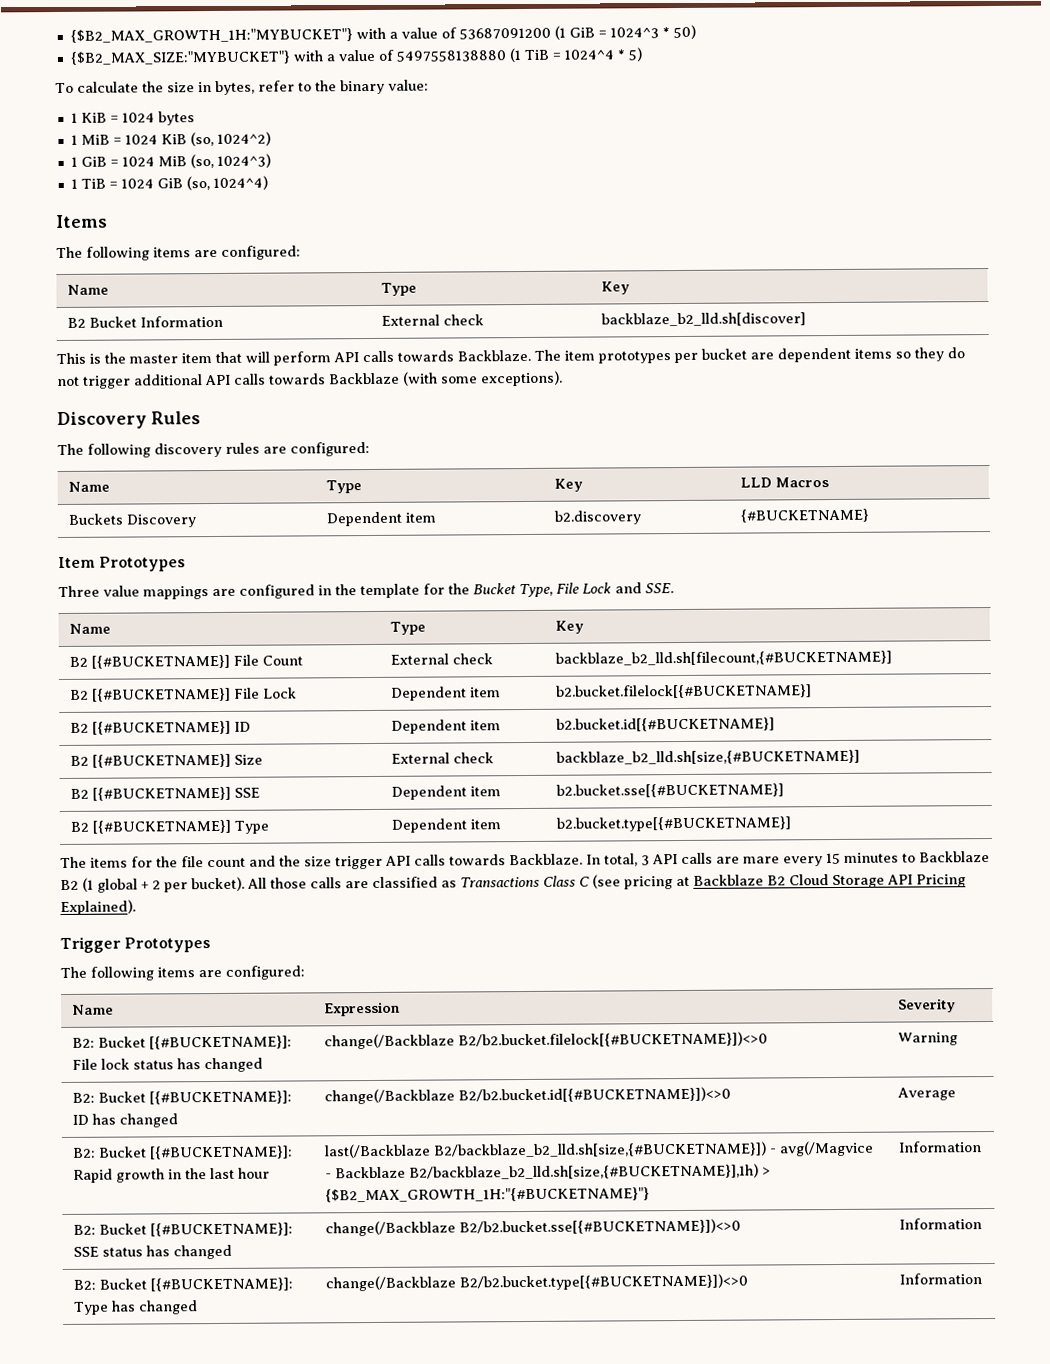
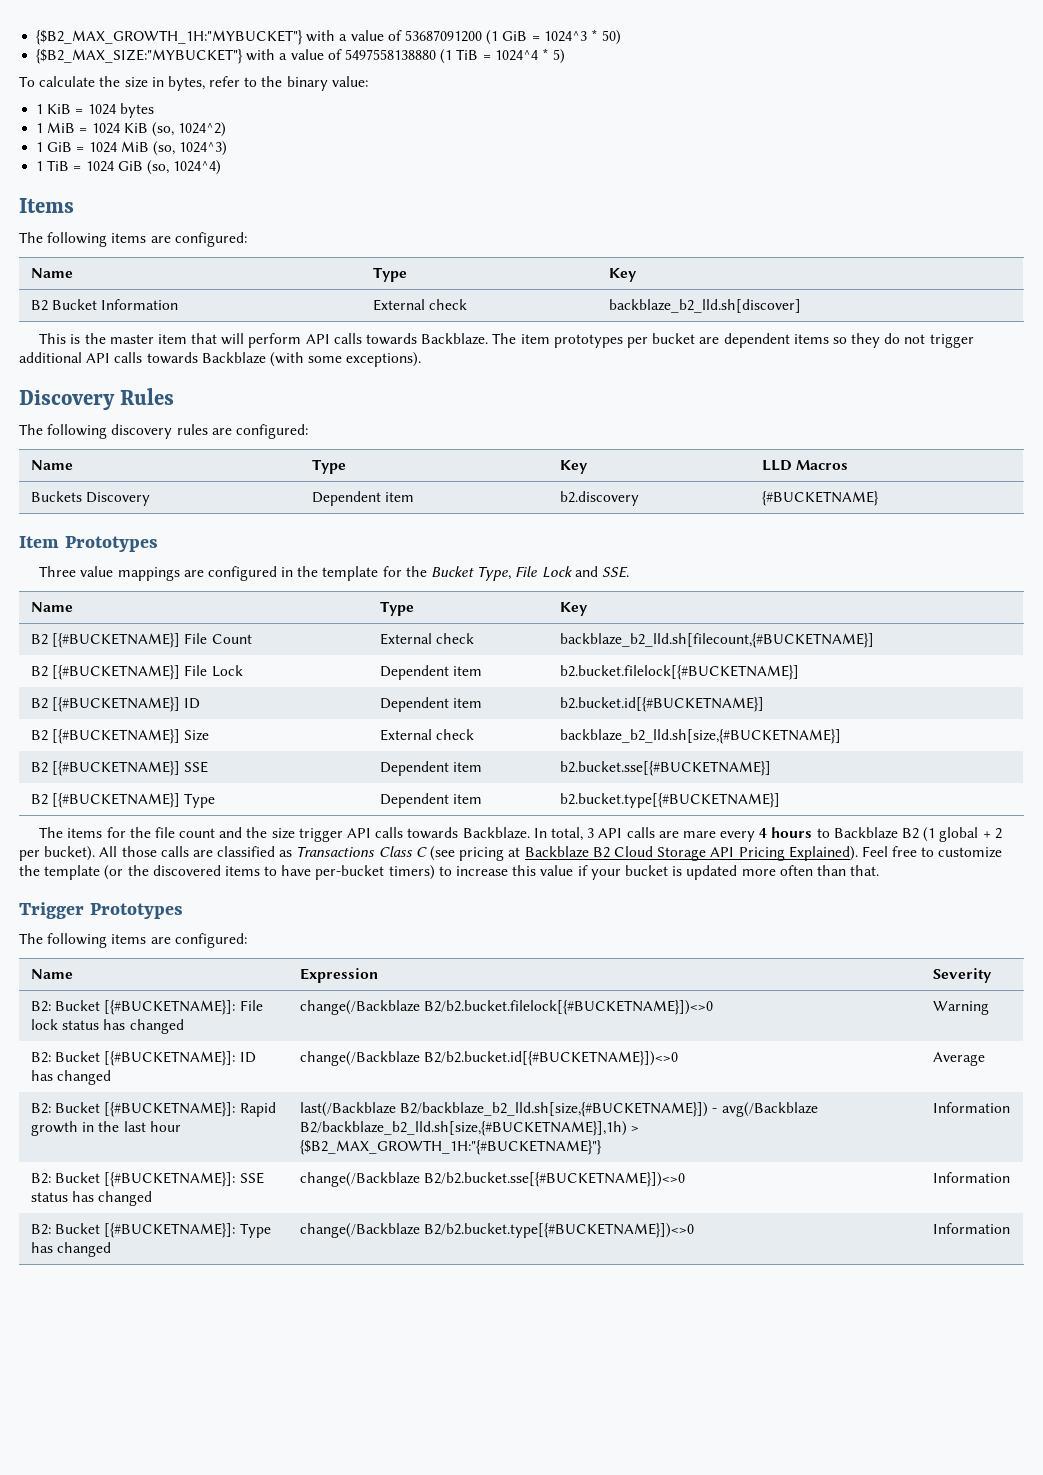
[826,852,899,865] 15 minutes -> [759,827,813,838] 4 hours
(136, 907) none -> [861,846,1003,858] [19,865,880,880] Feel free to customize the template (or the discovered items to have per-bucket timers) to increase this value if your bucket is updated more often than that.
[778,1140,874,1157] [324,1166,406,1179] avg(/Magvice - Backblaze -> [721,1102,818,1117] avg(/Backblaze

